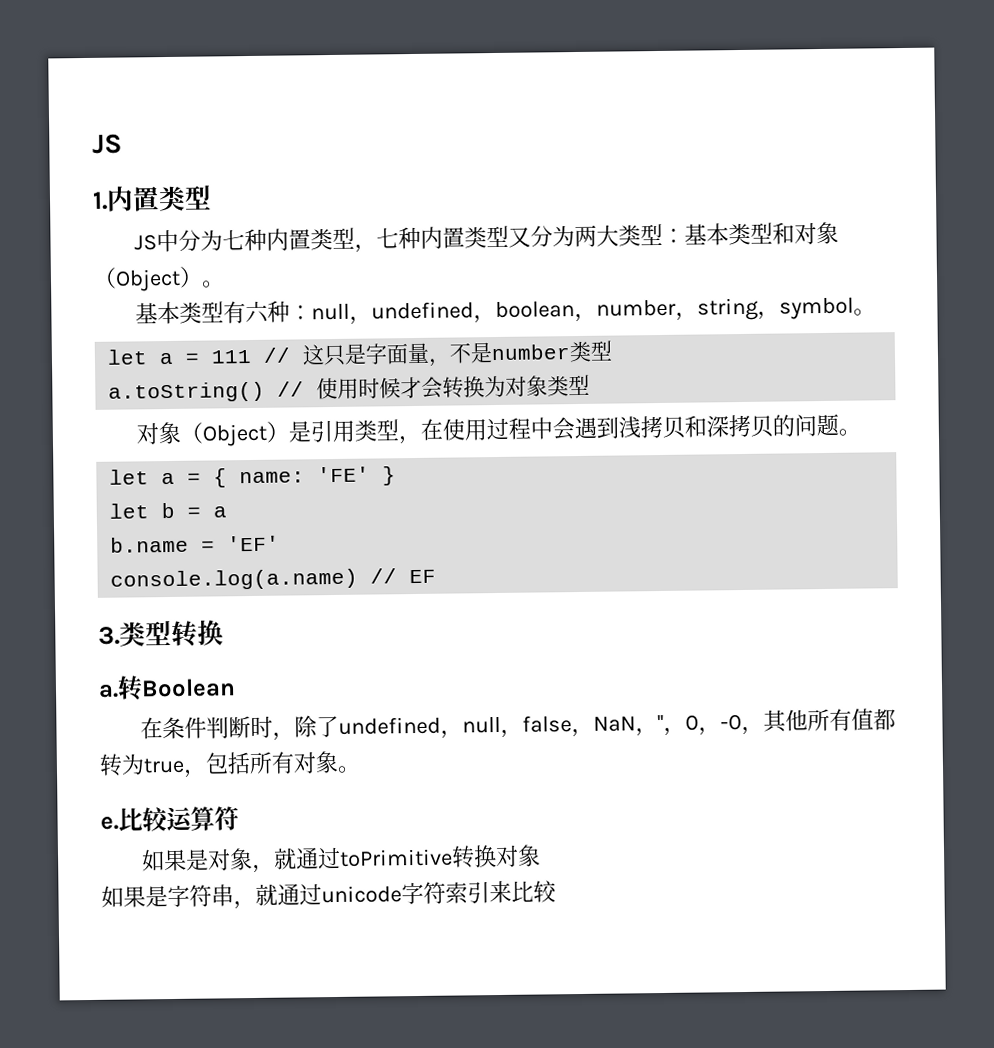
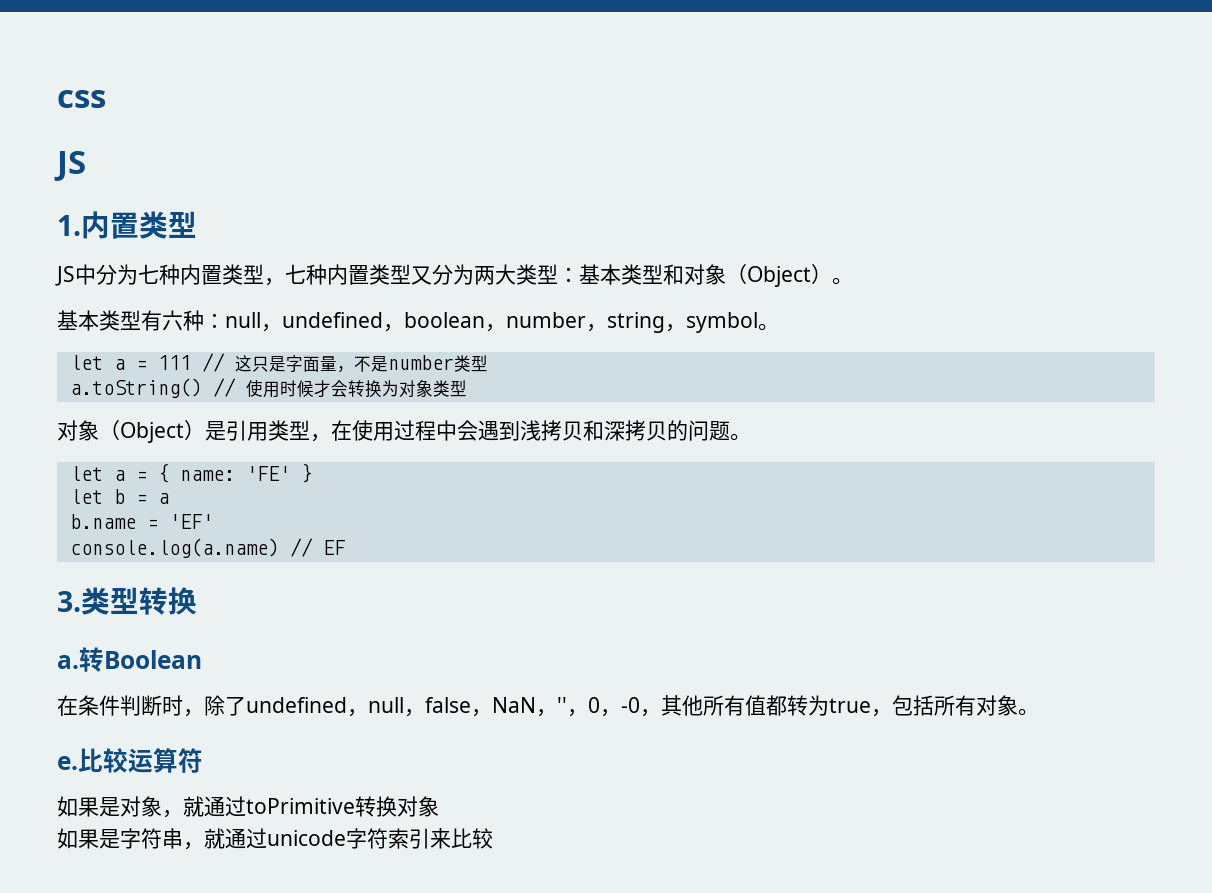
(92, 143) none -> [57,90,106,108] css //

